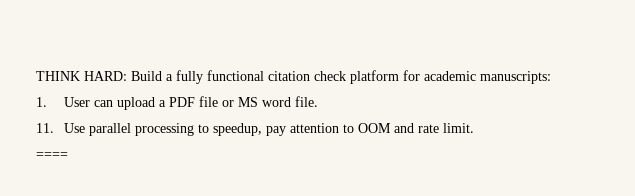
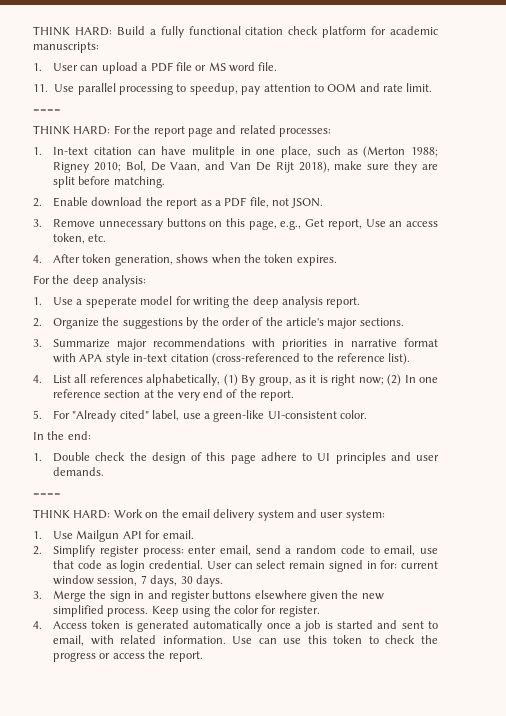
(68, 155) none -> [33,125,331,137] [33,146,438,158] [53,161,439,173] [53,176,165,188] [33,197,324,209] [33,218,439,230] [53,233,107,244] [33,254,337,266] [33,275,147,287] [33,296,361,308] [33,317,404,329] [33,338,439,350] [53,353,411,365] [33,374,438,386] [53,389,295,401] [33,410,368,422] [33,431,91,440] [33,452,439,464] [53,467,105,476] [33,493,61,497] [33,509,385,521] [33,530,194,542] [33,545,439,557] [53,560,438,572] [53,575,223,587] [33,590,384,602] [53,605,320,617] [33,620,439,632] [53,635,438,646] [53,650,203,662] // THINK HARD: For the report page and related processes: // 1. In-text citation can have mulitple in one place, such as (Merton 1988; Rigney 2010; Bol, De Vaan, and Van De Rijt 2018), make sure they are split before matching. // 2. Enable download the report as a PDF file, not JSON. // 3. Remove unnecessary buttons on this page, e.g., Get report, Use an access token, etc. // 4. After token generation, shows when the token expires. // For the deep analysis: // 1. Use a speperate model for writing the deep analysis report. // 2. Organize the suggestions by the order of the article's major sections. // 3. Summarize major recommendations with priorities in narrative format with APA style in-text citation (cross-referenced to the reference list). // 4. List all references alphabetically, (1) By group, as it is right now; (2) In one reference section at the very end of the report. // 5. For "Already cited" label, use a green-like UI-consistent color. // In the end: // 1. Double check the design of this page adhere to UI principles and user demands. // ==== // THINK HARD: Work on the email delivery system and user system: // 1. Use Mailgun API for email. // 2. Simplify register process: enter email, send a random code to email, use that code as login credential. User can select remain signed in for: current window session, 7 days, 30 days. // 3. Merge the sign in and register buttons elsewhere given the new simplified process. Keep using the color for register. // 4. Access token is generated automatically once a job is started and sent to email, with related information. Use can use this token to check the progress or access the report.

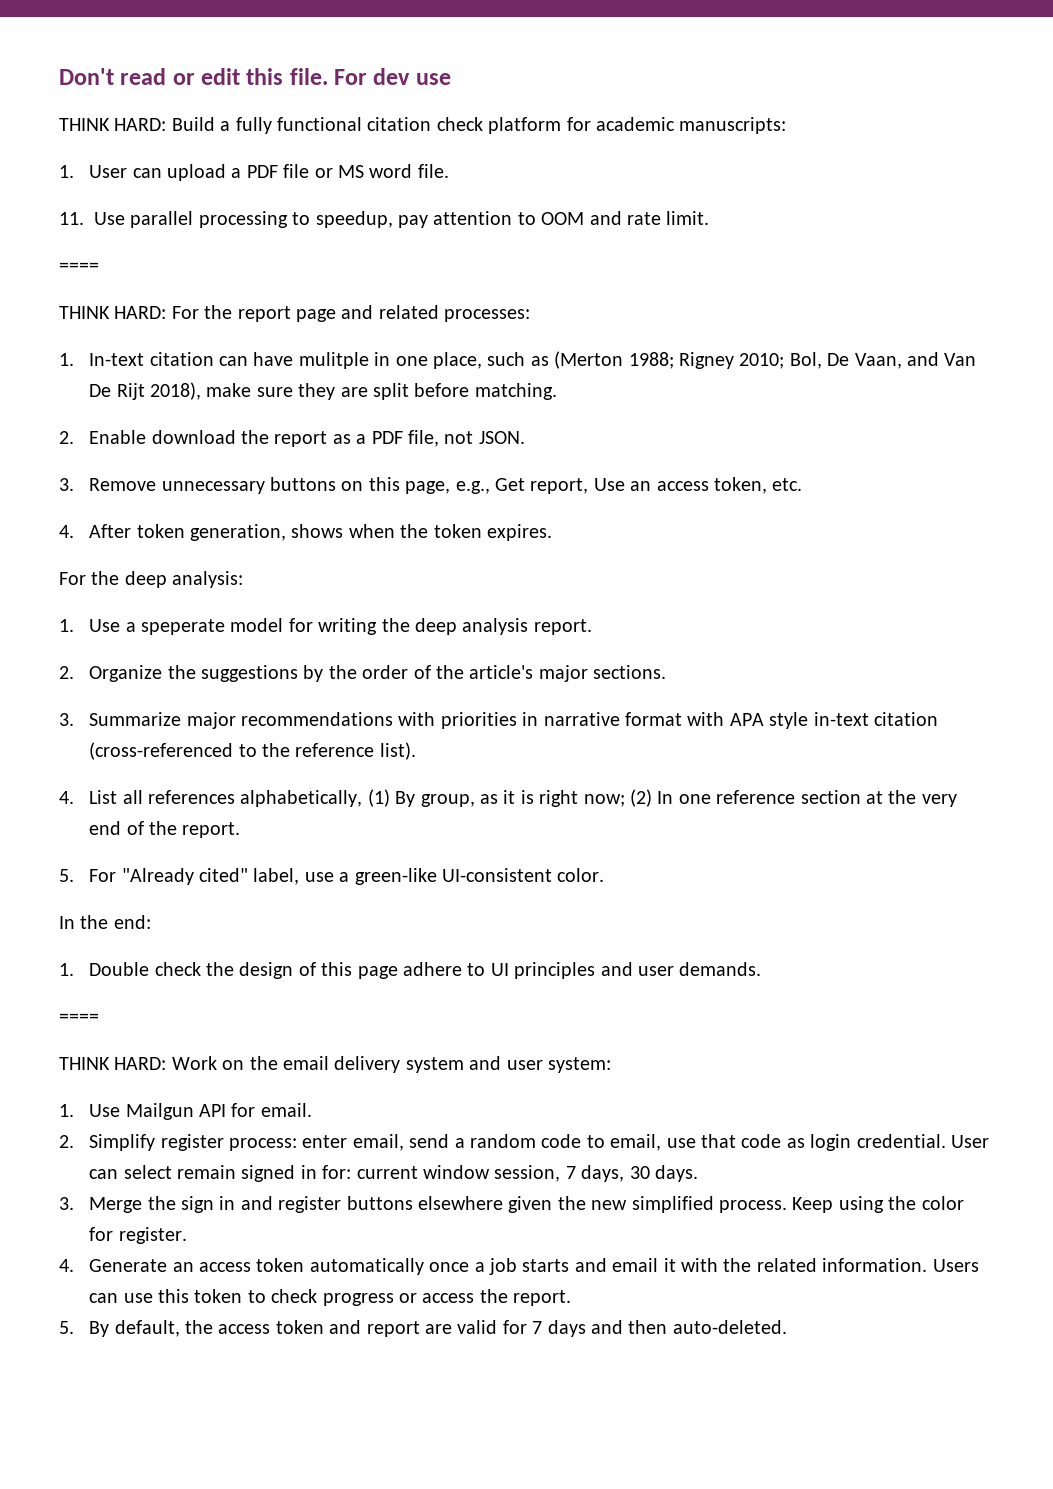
(33, 31) none -> [59,68,451,85] Don't read or edit this file. For dev use //
[53,620,439,632] [53,635,114,646] Access token is generated automatically once a job is started and sent to email, with -> [89,1258,752,1275] Generate an access token automatically once a job starts and email it with the
[232,636,253,644] Use -> [932,1259,979,1272] Users
[421,635,438,644] the -> (318, 1296) none
(203, 656) none -> [59,1320,787,1337] // 5. By default, the access token and report are valid for 7 days and then auto-deleted.

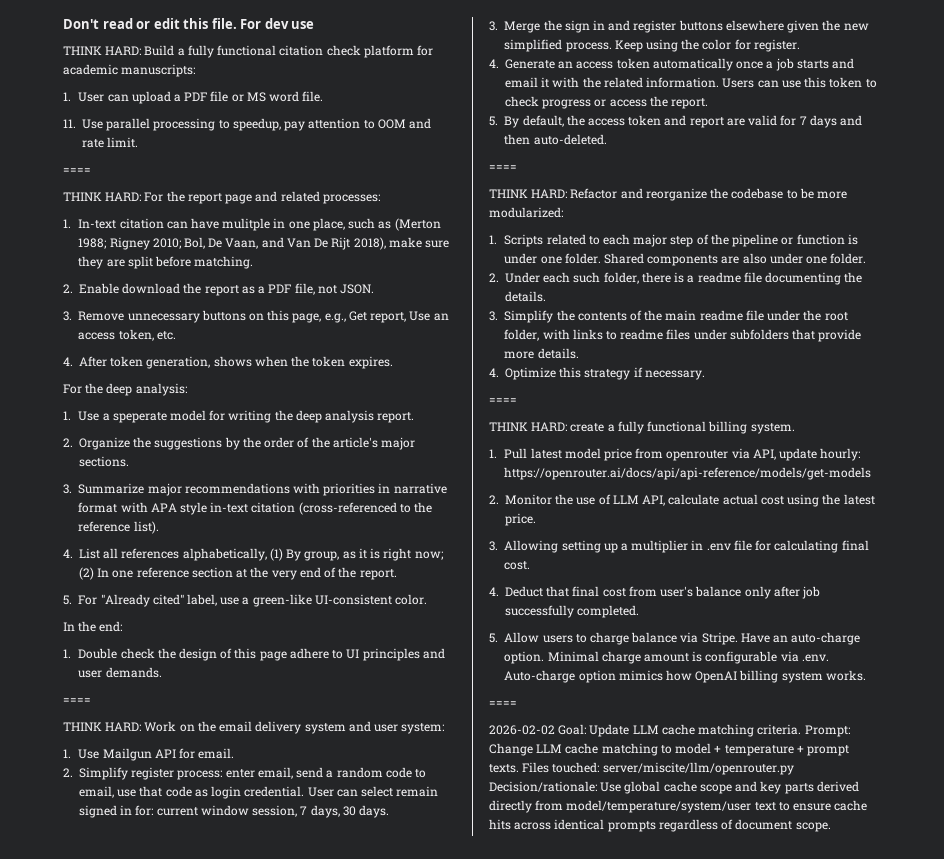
(787, 1327) none -> [489,165,517,171] [489,188,848,201] [489,207,563,218] [489,234,858,247] [504,253,867,266] [489,272,863,285] [505,291,546,302] [489,310,848,323] [504,329,862,342] [504,348,579,359] [489,367,705,380] [489,398,517,404] [489,421,795,434] [489,448,861,461] [504,467,872,480] [489,494,875,507] [505,513,536,526] [489,540,869,553] [504,561,531,570] [489,586,821,599] [505,605,640,618] [489,632,861,645] [504,651,829,664] [504,670,866,683] [489,701,517,707] [489,724,850,737] [489,743,850,756] [489,762,794,775] [489,781,859,794] [489,800,868,813] [489,819,831,832] // ==== // THINK HARD: Refactor and reorganize the codebase to be more modularized: // 1. Scripts related to each major step of the pipeline or function is under one folder. Shared components are also under one folder. // 2. Under each such folder, there is a readme file documenting the details. // 3. Simplify the contents of the main readme file under the root folder, with links to readme files under subfolders that provide more details. // 4. Optimize this strategy if necessary. // ==== // THINK HARD: create a fully functional billing system. // 1. Pull latest model price from openrouter via API, update hourly: https://openrouter.ai/docs/api/api-reference/models/get-models // 2. Monitor the use of LLM API, calculate actual cost using the latest price. // 3. Allowing setting up a multiplier in .env file for calculating final cost. // 4. Deduct that final cost from user's balance only after job successfully completed. // 5. Allow users to charge balance via Stripe. Have an auto-charge option. Minimal charge amount is configurable via .env. Auto-charge option mimics how OpenAI billing system works. // ==== // 2026-02-02 Goal: Update LLM cache matching criteria. Prompt: Change LLM cache matching to model + temperature + prompt texts. Files touched: server/miscite/llm/openrouter.py Decision/rationale: Use global cache scope and key parts derived directly from model/temperature/system/user text to ensure cache hits across identical prompts regardless of document scope.

